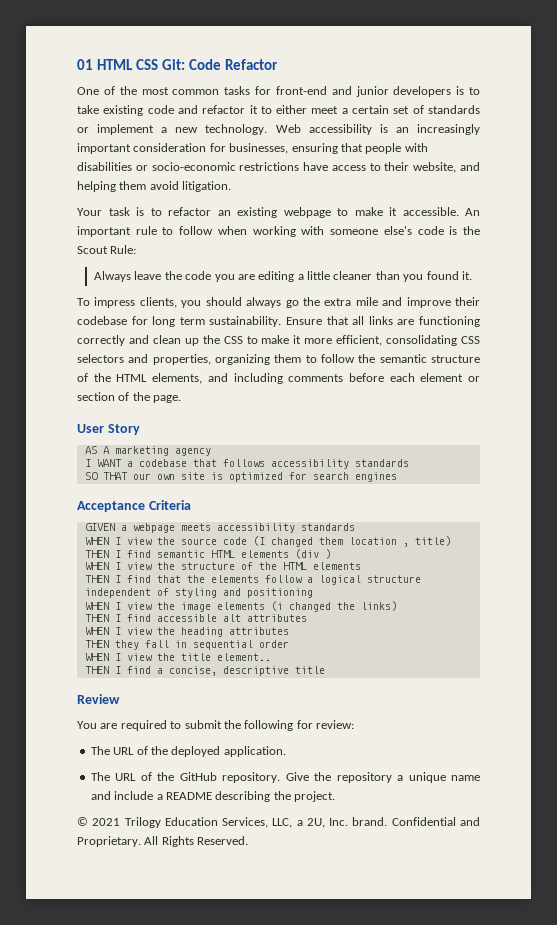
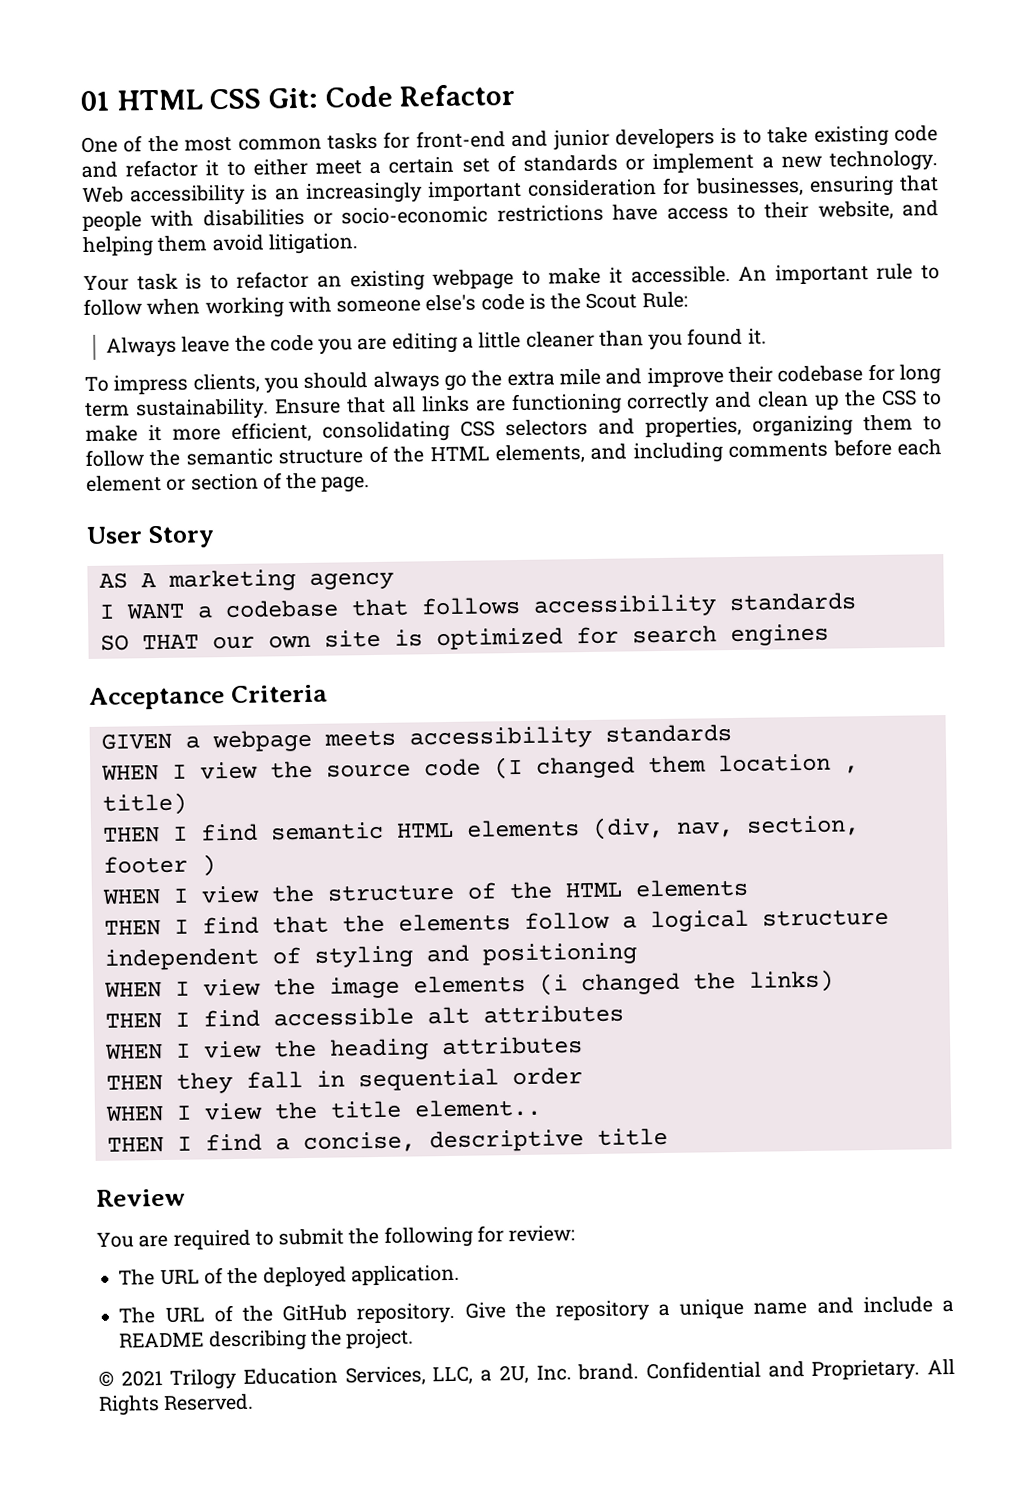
[294,549,319,559] (div -> [591,815,860,840] [102,855,188,874] (div, nav, section, footer

